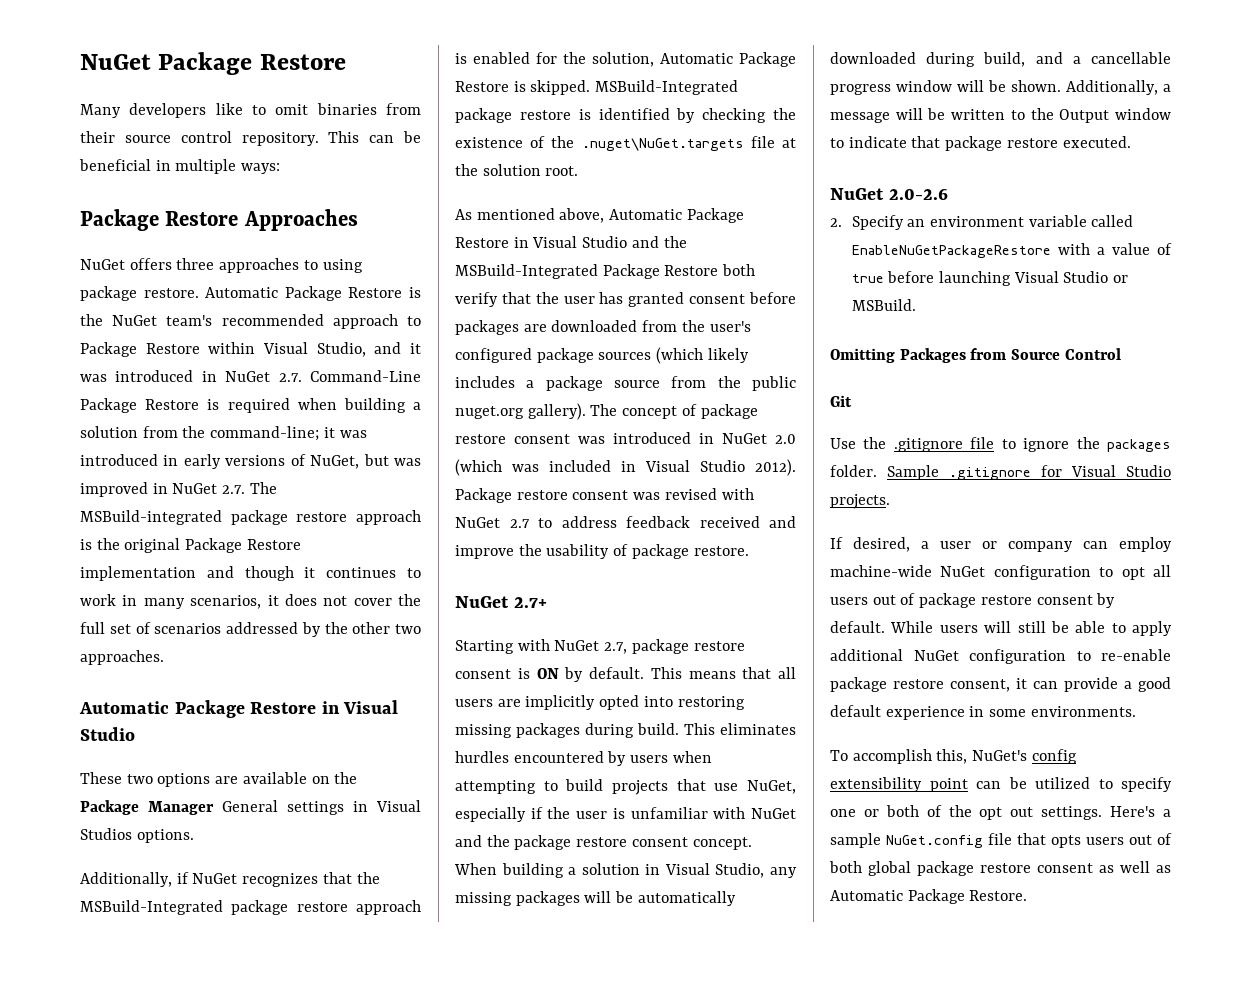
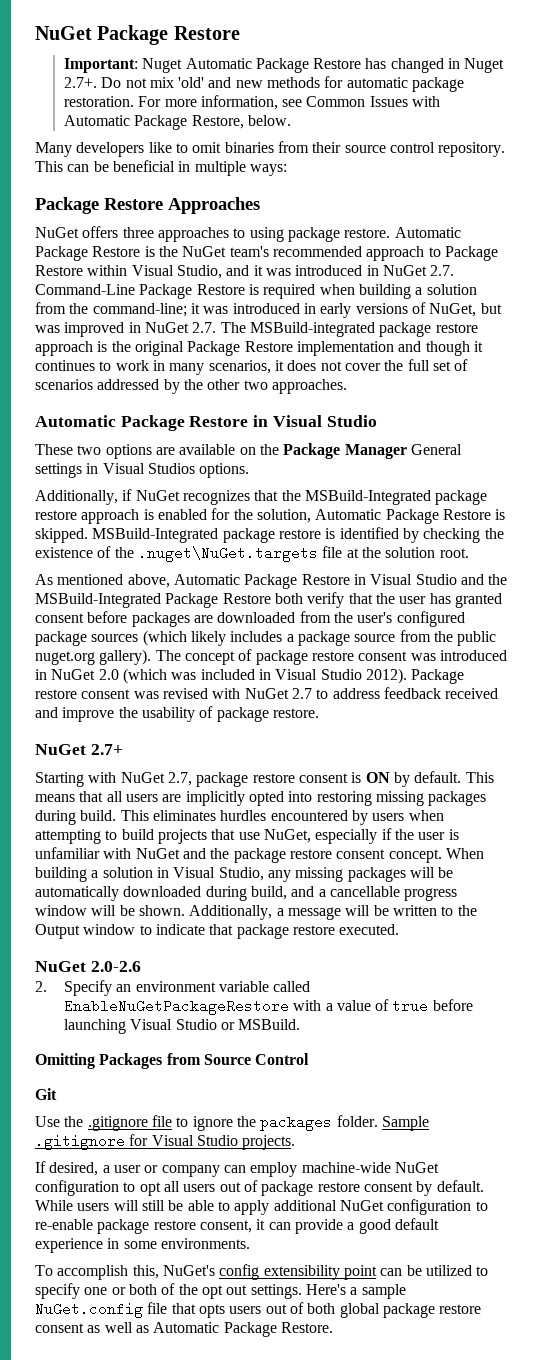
(346, 62) none -> [63,58,505,73] [63,76,465,92] [63,95,441,110] [63,115,291,130] // Important: Nuget Automatic Package Restore has changed in Nuget 2.7+. Do not mix 'old' and new methods for automatic package restoration. For more information, see Common Issues with Automatic Package Restore, below.

